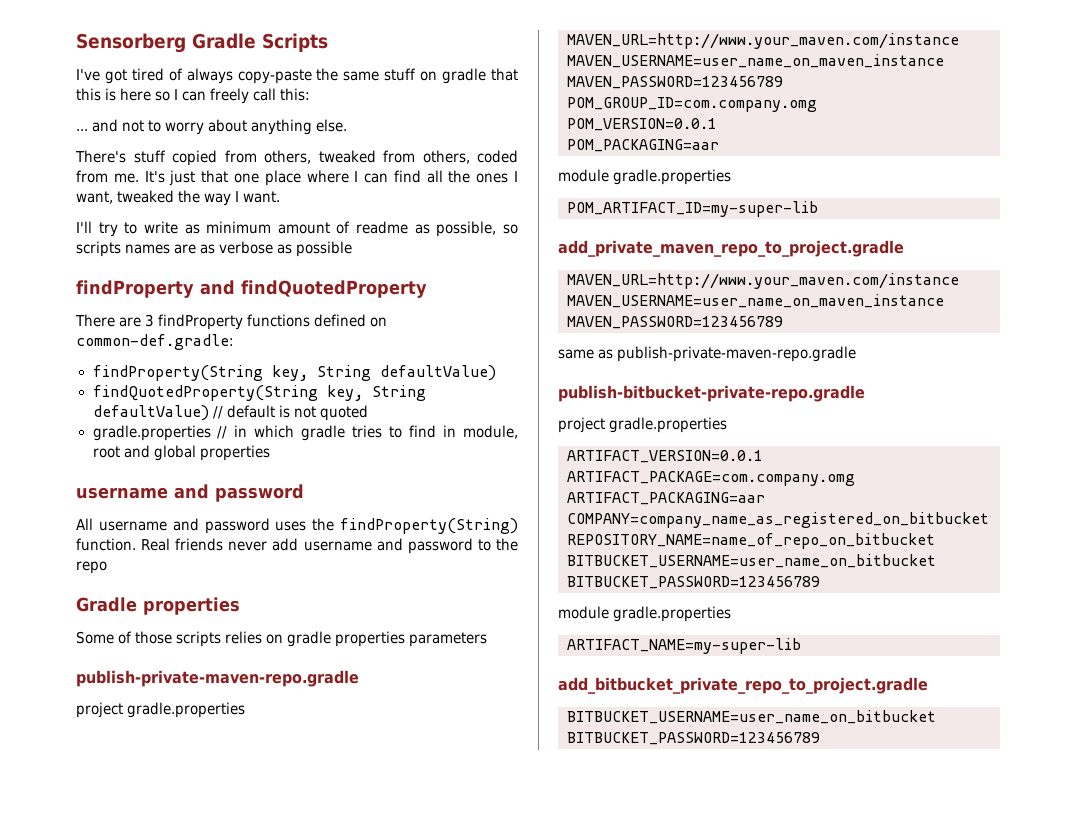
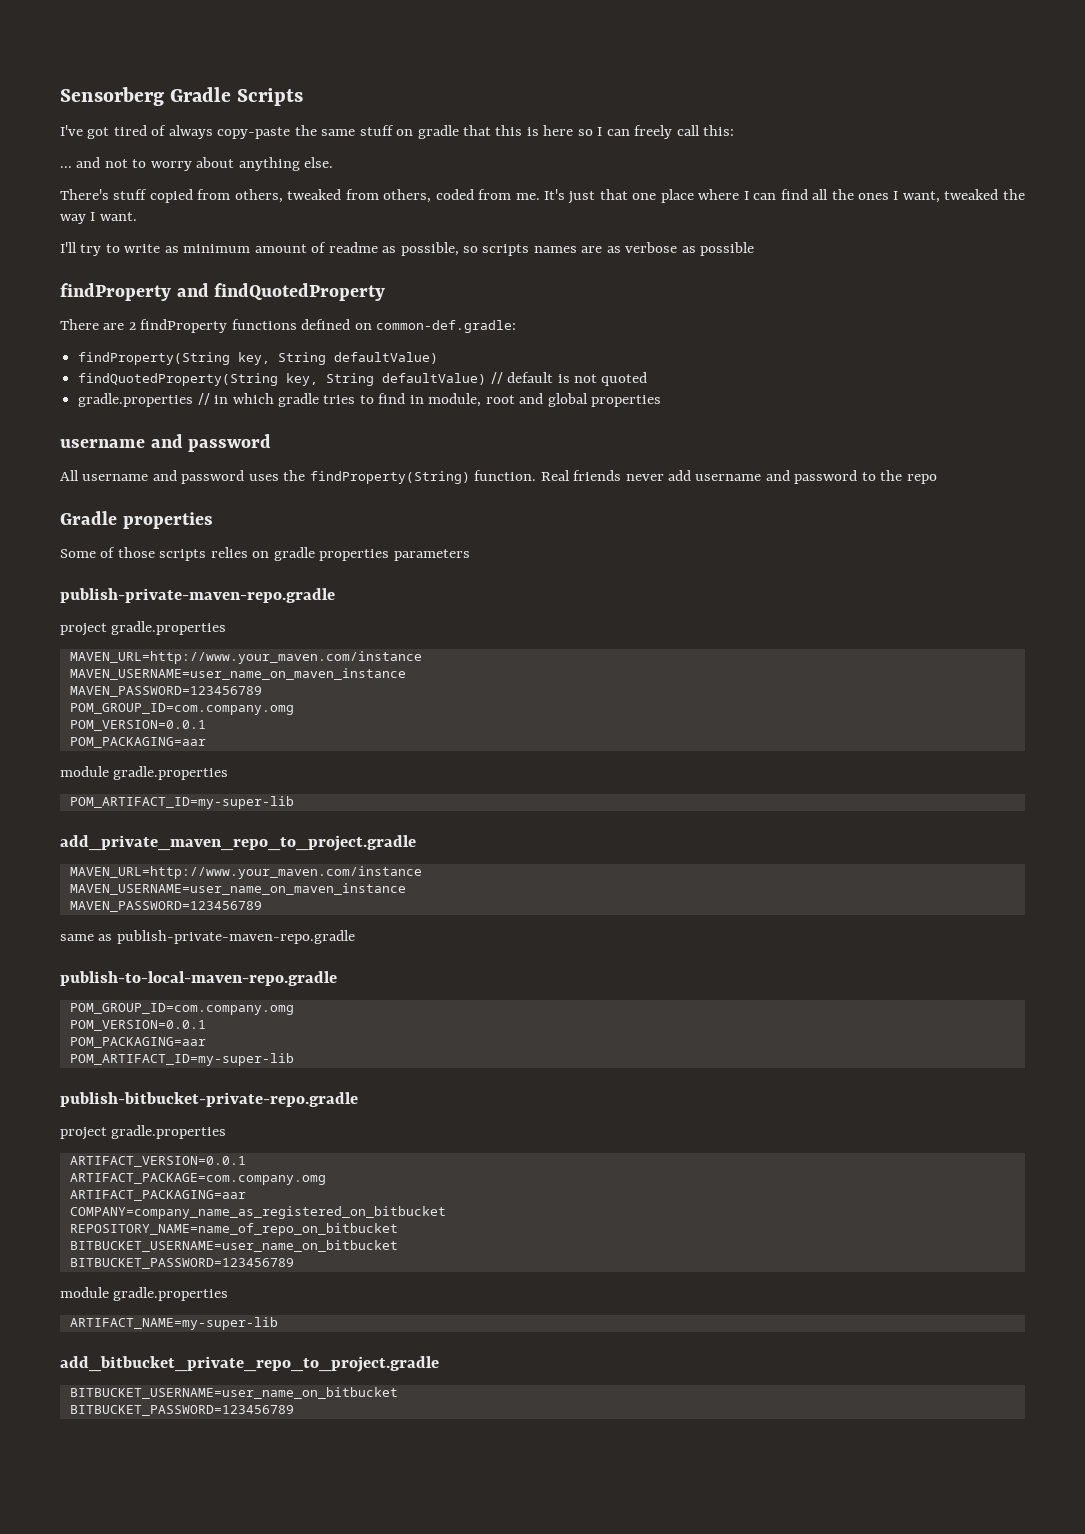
[145,314,155,327] 3 -> [128,322,136,330] 2
(857, 354) none -> [60,971,337,986] [69,1003,294,1015] [69,1020,206,1031] [69,1037,206,1048] [69,1053,294,1066] // publish-to-local-maven-repo.gradle // POM_GROUP_ID=com.company.omg // POM_VERSION=0.0.1 // POM_PACKAGING=aar // POM_ARTIFACT_ID=my-super-lib

